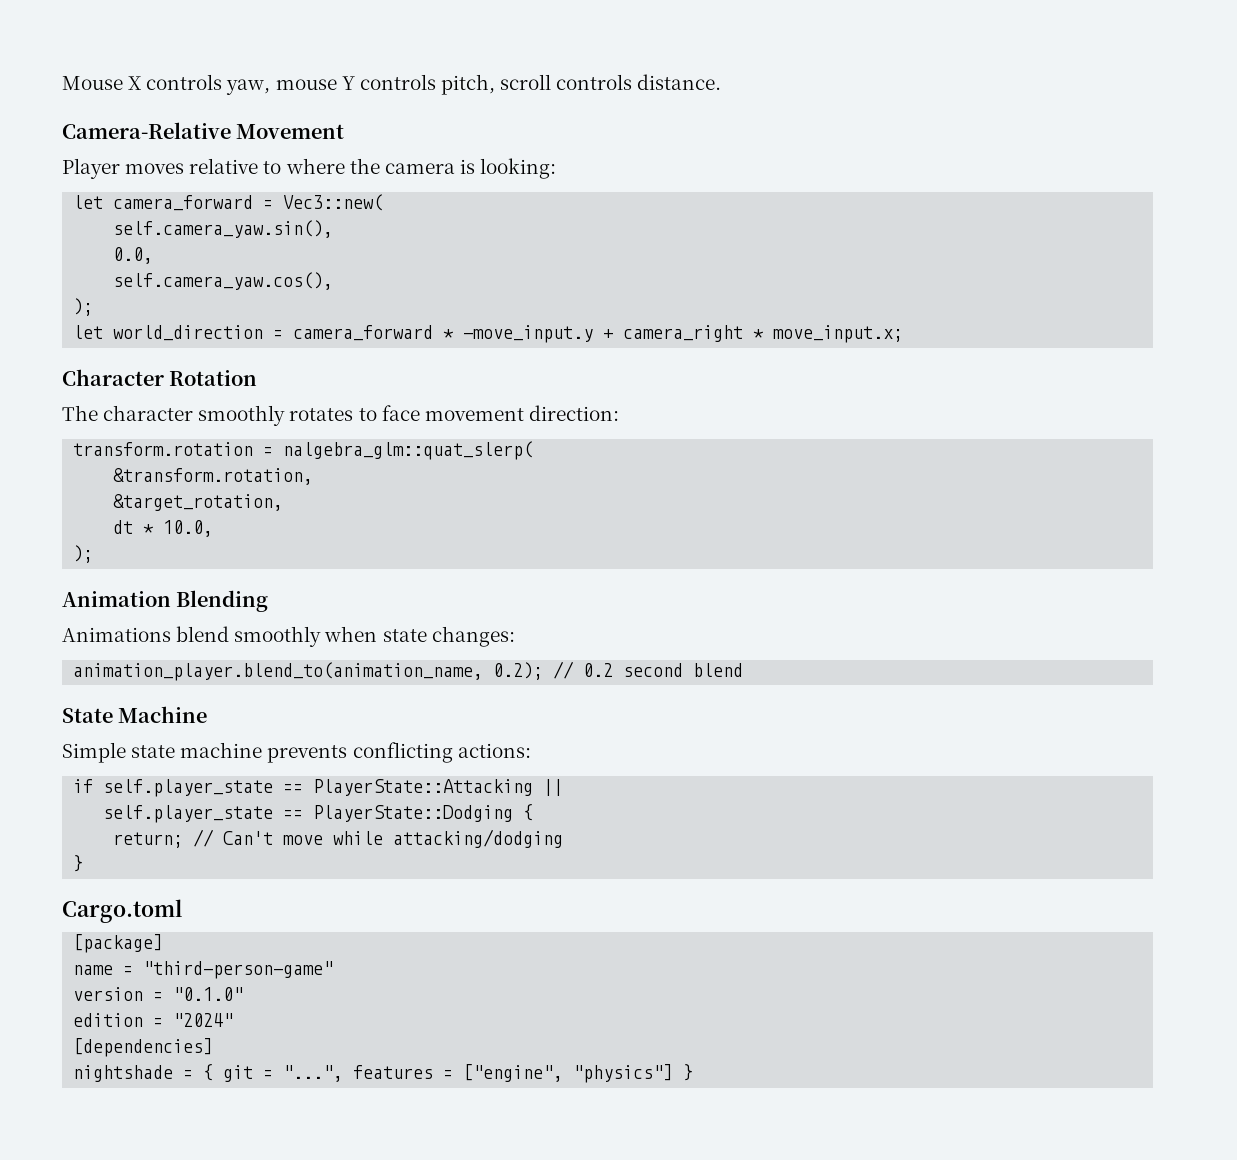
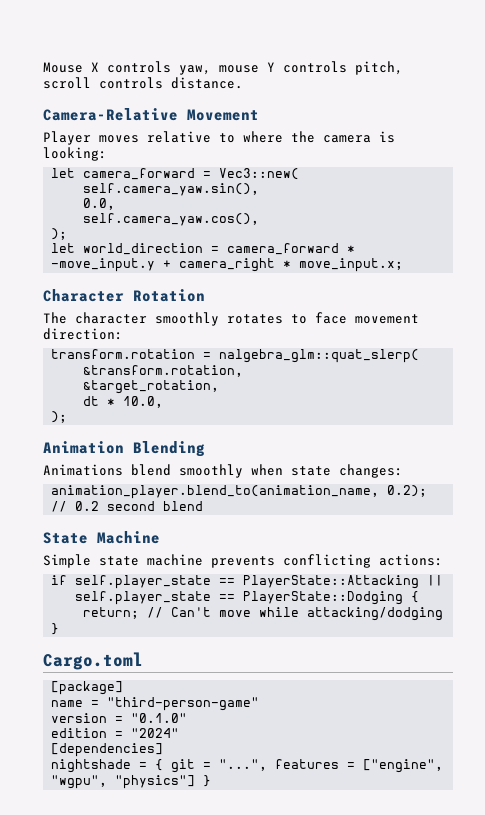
(564, 1073) none -> [51,775,108,789] "wgpu",

